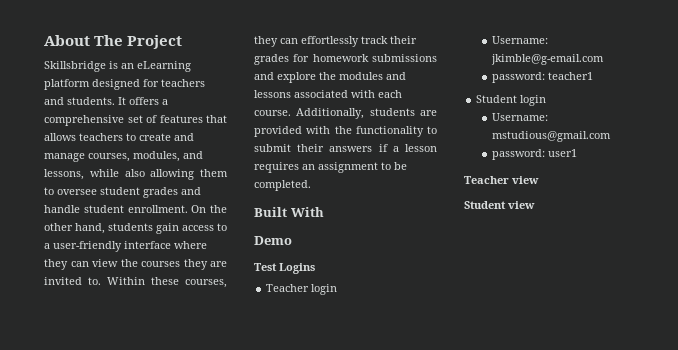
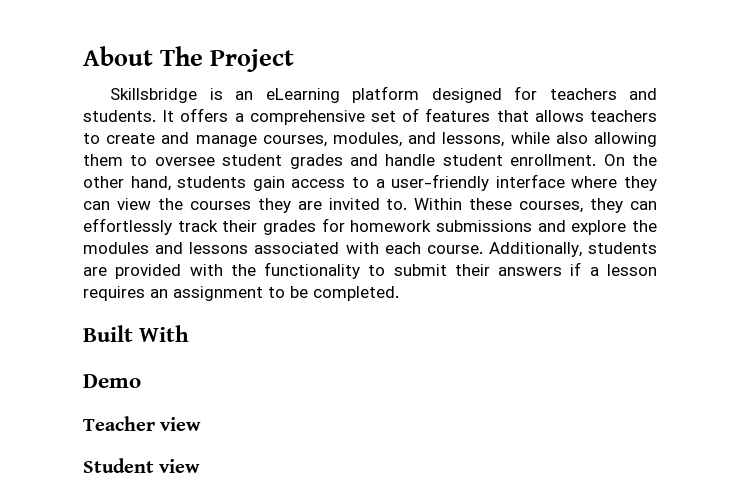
[254,263,315,274] [266,284,338,295] [491,36,548,44] [490,54,604,65] [491,72,593,83] [476,95,547,106] [491,113,548,121] [491,131,611,142] [491,149,577,160] // Test Logins // Teacher login // Username: jkimble@g-email.com // password: teacher1 // Student login // Username: mstudious@gmail.com // password: user1 -> (141, 381) none

